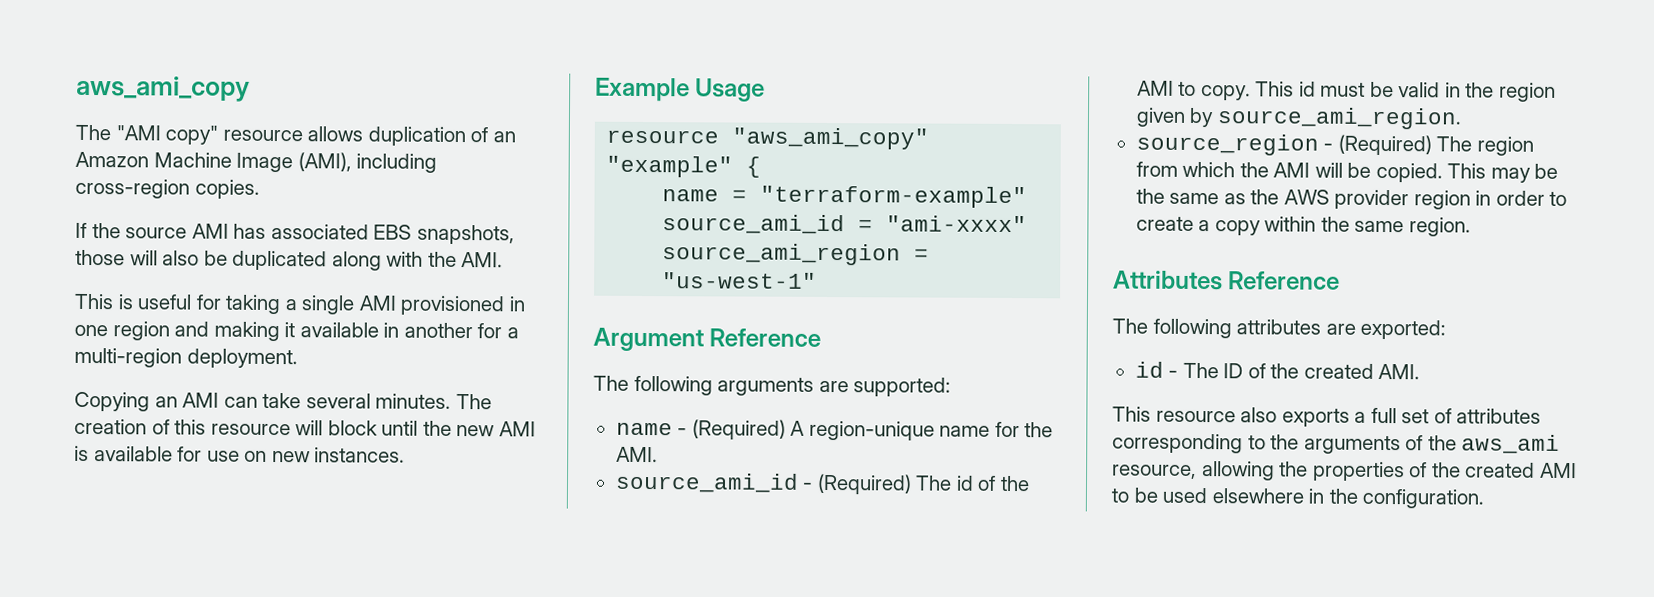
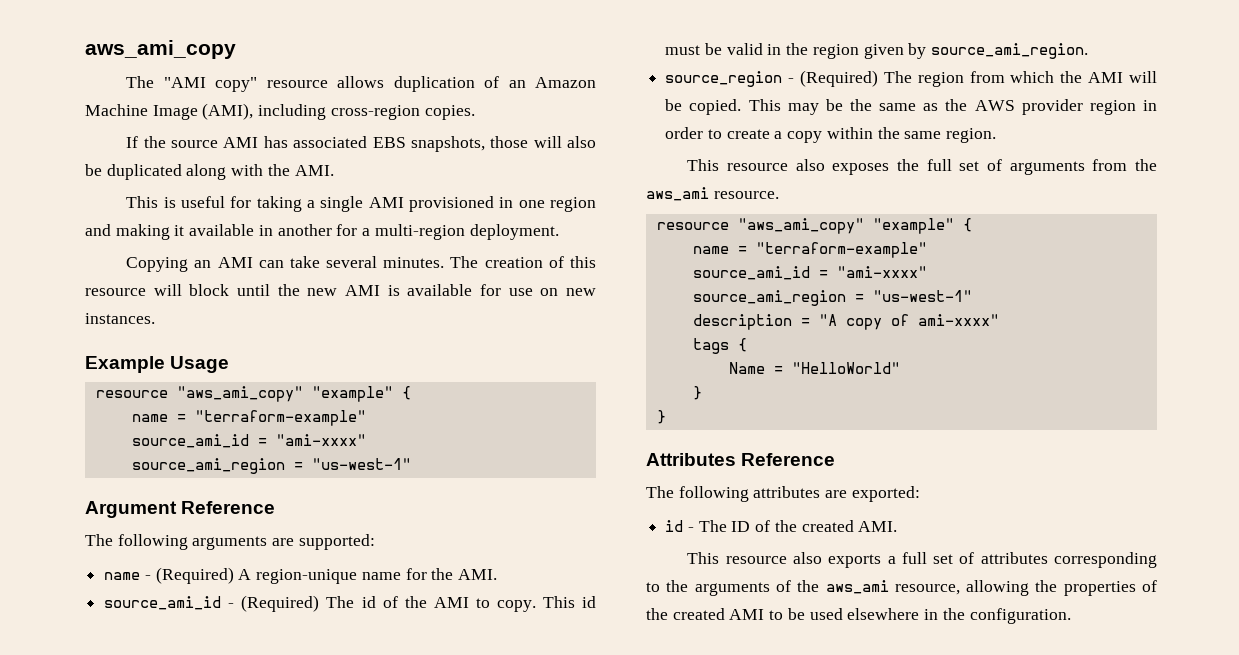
(1471, 227) none -> [687,159,1157,175] [646,187,779,201] [656,218,972,234] [692,242,927,258] [692,266,927,280] [692,290,972,306] [692,314,999,330] [692,338,747,354] [728,362,900,374] [692,386,702,400] [656,410,666,424] // This resource also exposes the full set of arguments from the aws_ami resource. // resource "aws_ami_copy" "example" { // name = "terraform-example" // source_ami_id = "ami-xxxx" // source_ami_region = "us-west-1" // description = "A copy of ami-xxxx" // tags { // Name = "HelloWorld" // } // }

